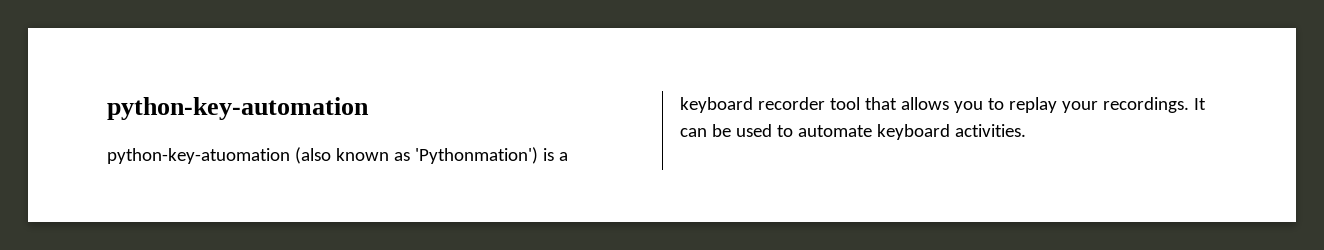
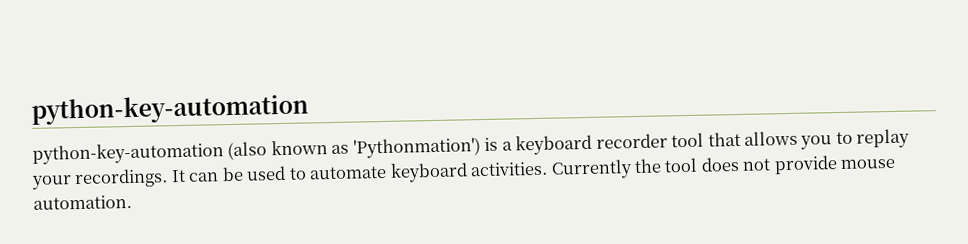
[107,148,290,164] python-key-atuomation -> [32,142,224,165] python-key-automation
(1026, 130) none -> [550,155,896,180] [33,194,132,210] Currently the tool does not provide mouse automation.

